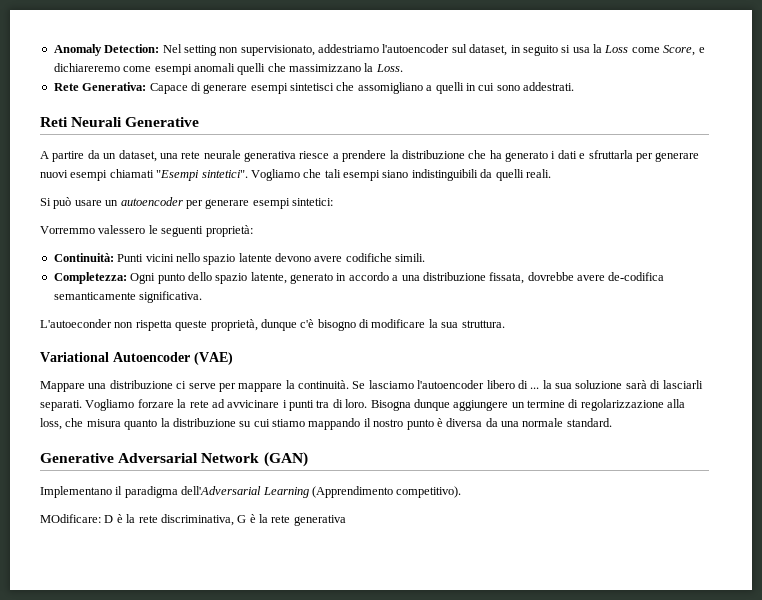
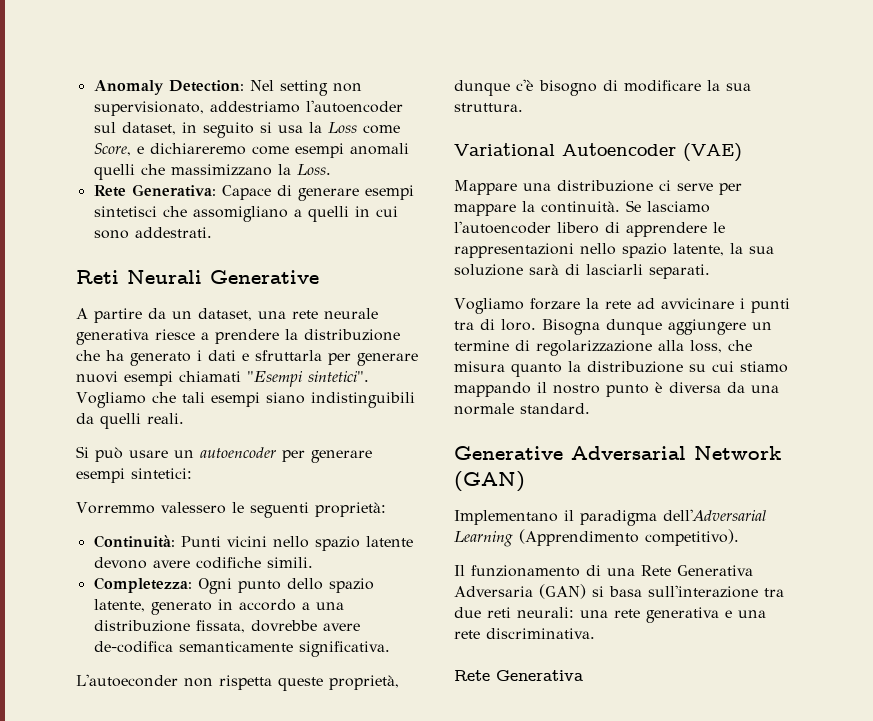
[530,387,540,389] ... -> [626,222,725,237] [454,243,724,258] apprendere le rappresentazioni nello spazio latente,
(82, 405) none -> (710, 271) //
[40,514,346,526] MOdificare: D è la rete discriminativa, G è la rete generativa -> [454,565,753,577] [454,584,784,599] [454,607,766,623] [454,628,595,639] [454,670,583,681] Il funzionamento di una Rete Generativa Adversaria (GAN) si basa sull'interazione tra due reti neurali: una rete generativa e una rete discriminativa. // Rete Generativa

